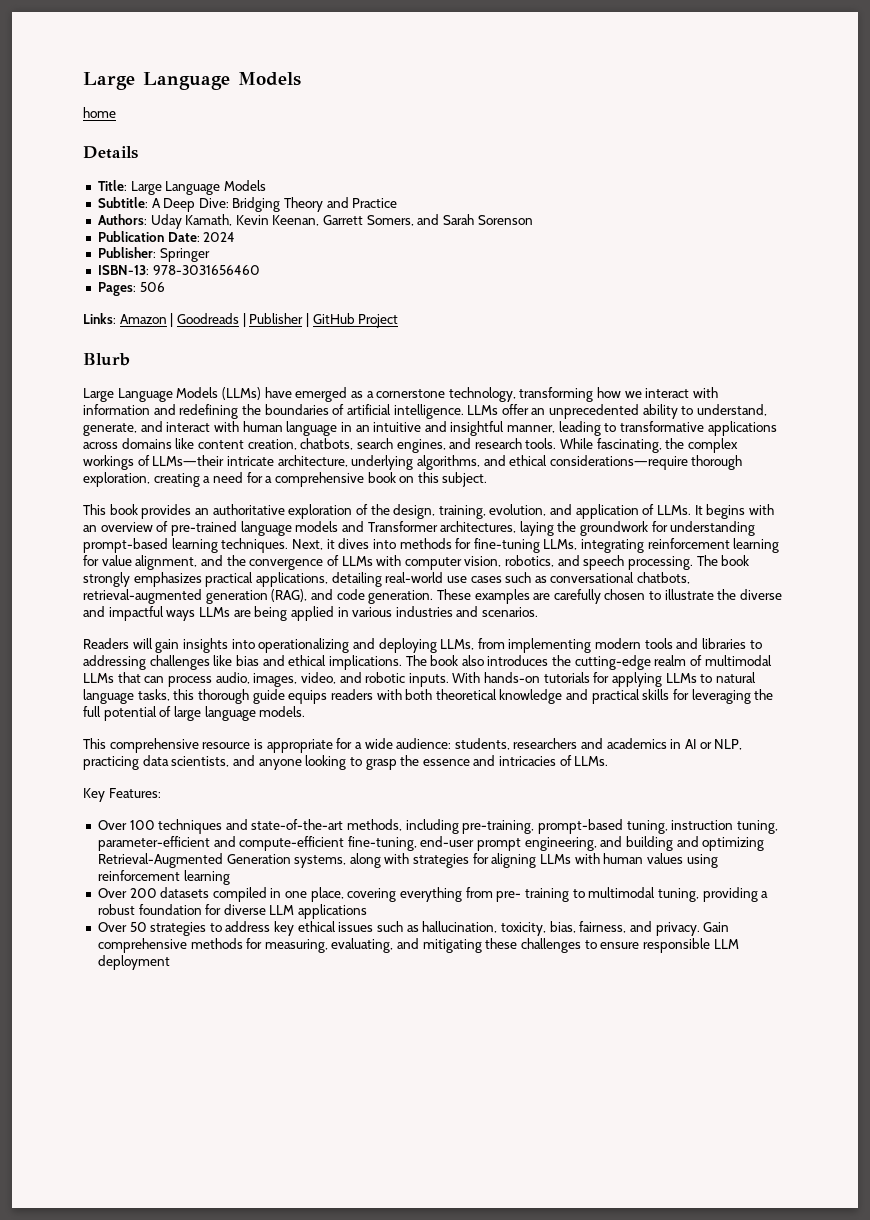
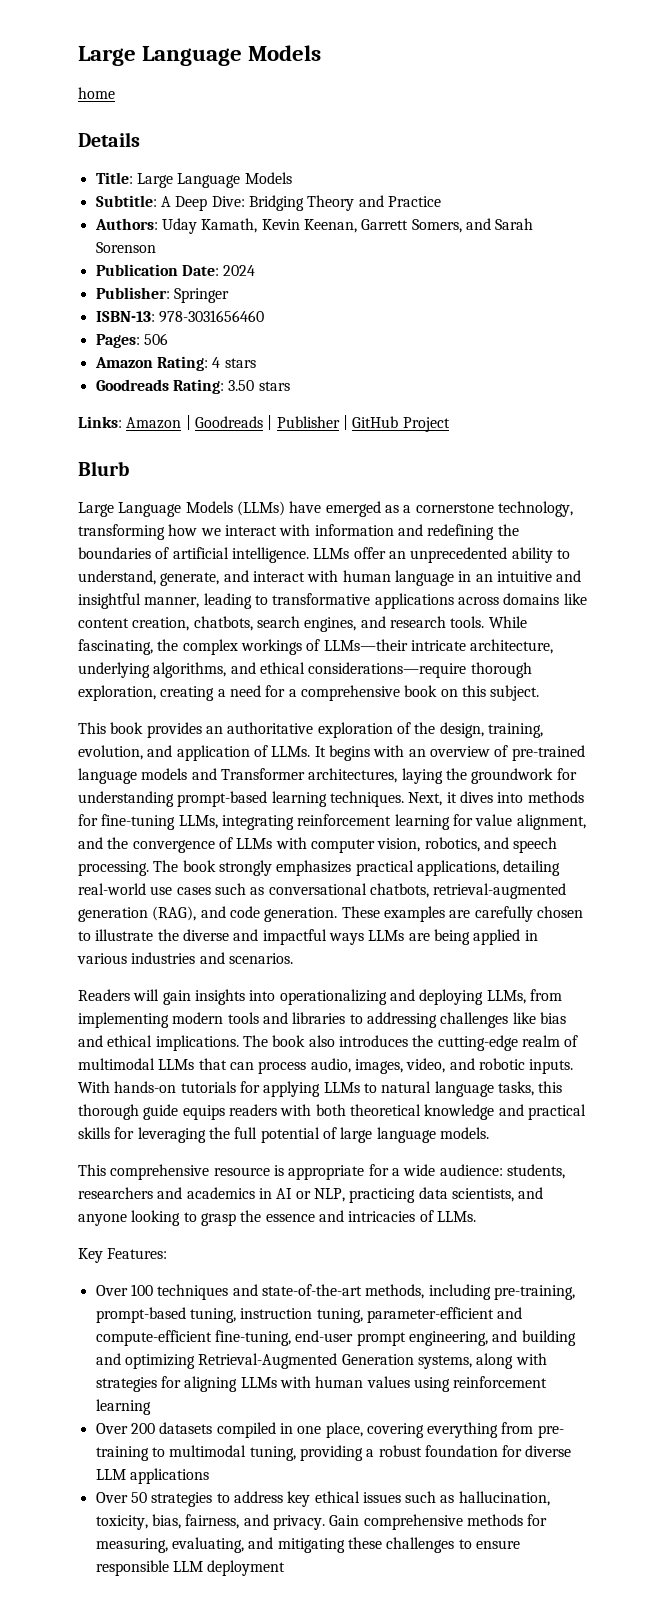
(165, 287) none -> [94,356,256,371] [95,379,290,394] // Amazon Rating: 4 stars // Goodreads Rating: 3.50 stars

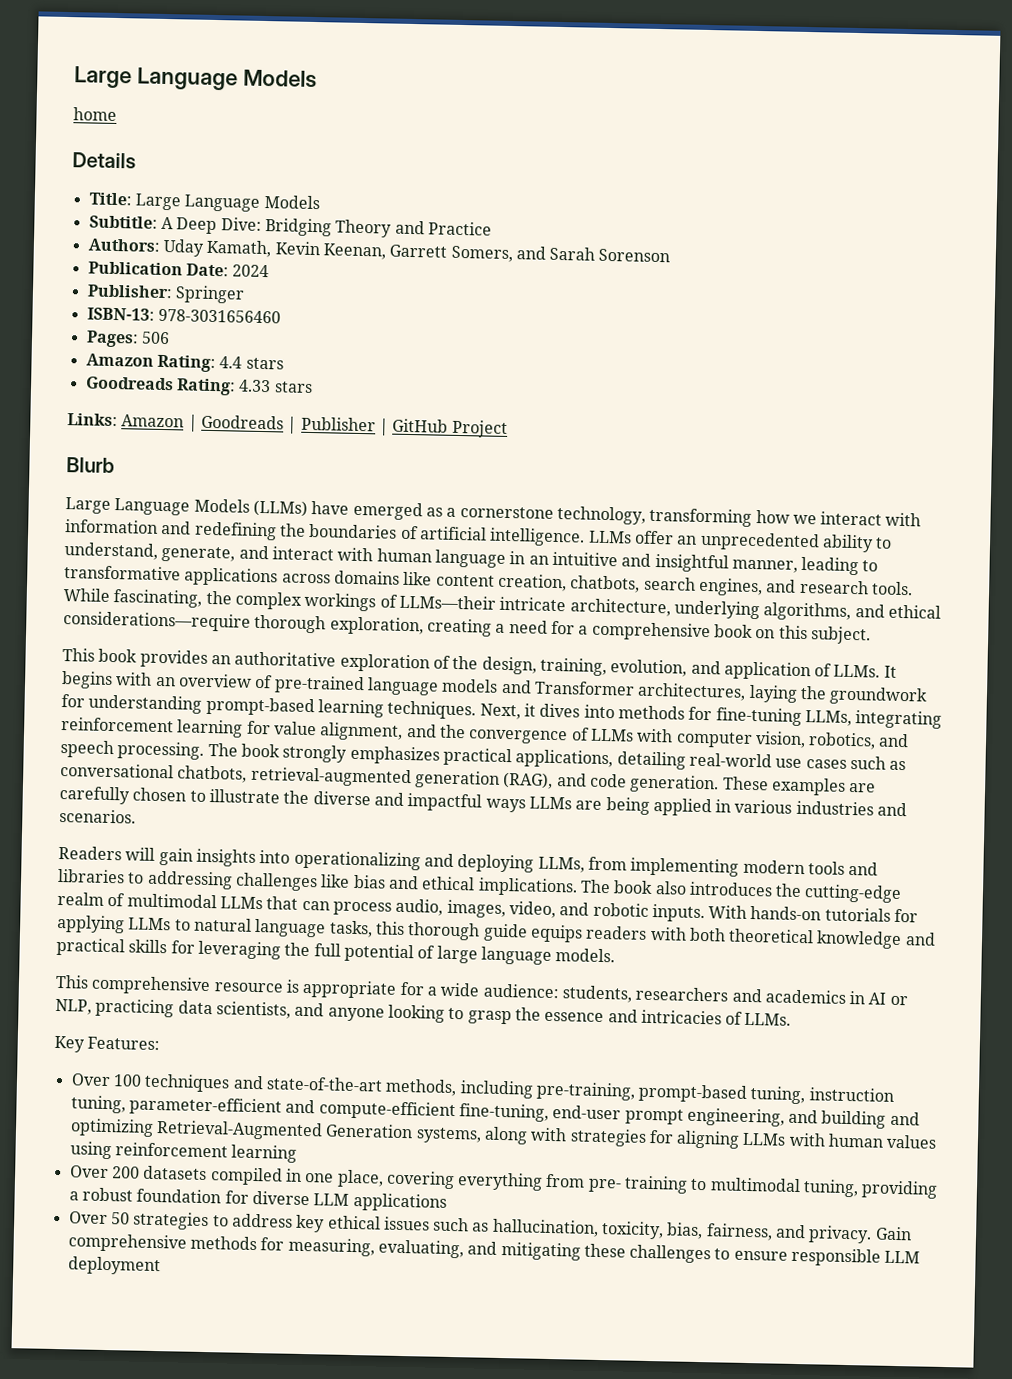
[212,357,221,368] 4 -> [219,356,243,369] 4.4
[228,380,255,391] 3.50 -> [238,379,272,393] 4.33

